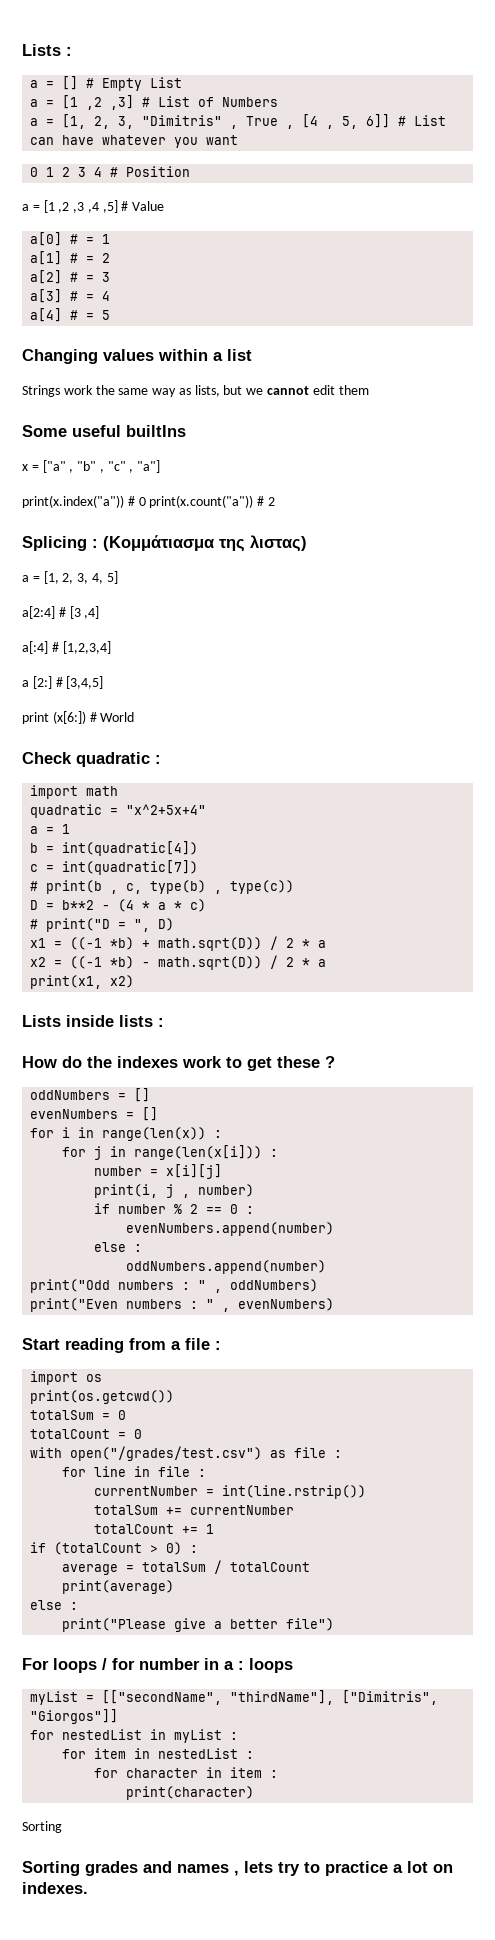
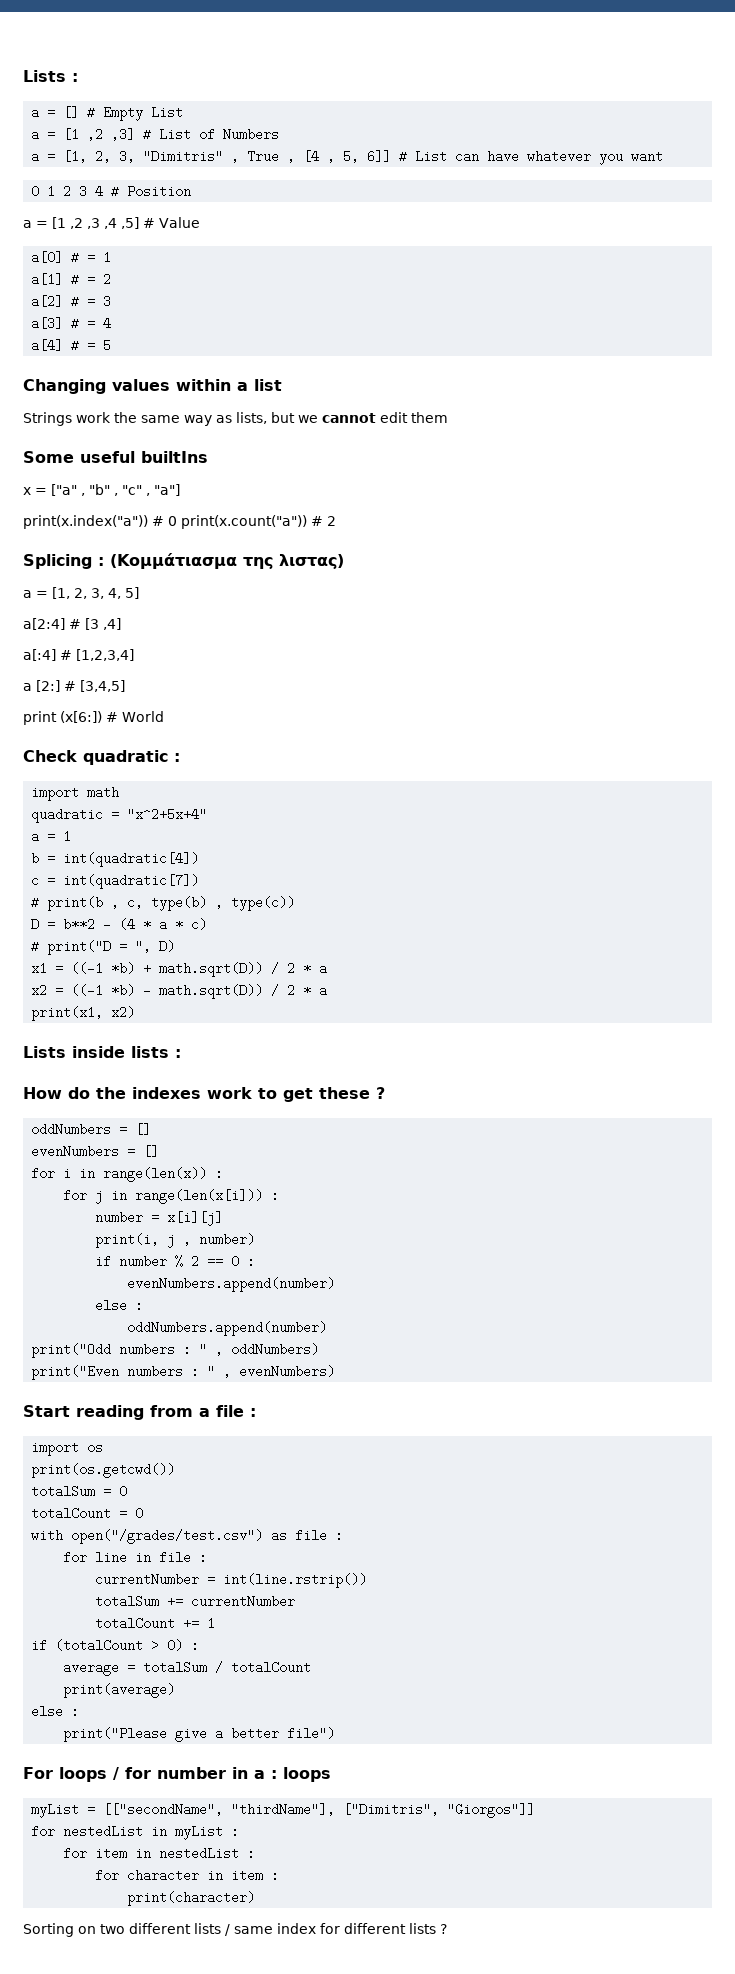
[22,1861,453,1876] [22,1882,88,1894] // Sorting grades and names , lets try to practice a lot on indexes. -> [78,1923,447,1936] on two different lists / same index for different lists ?

